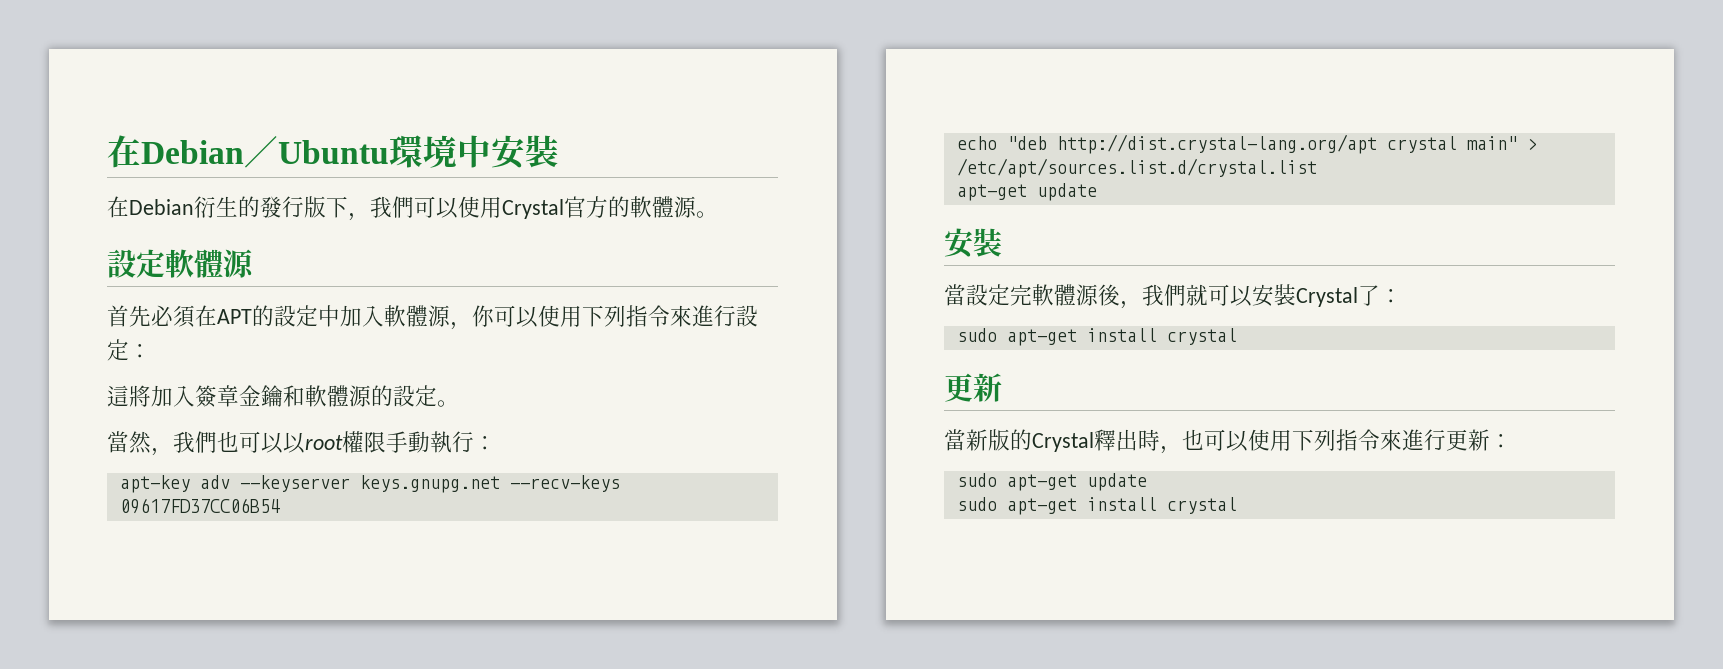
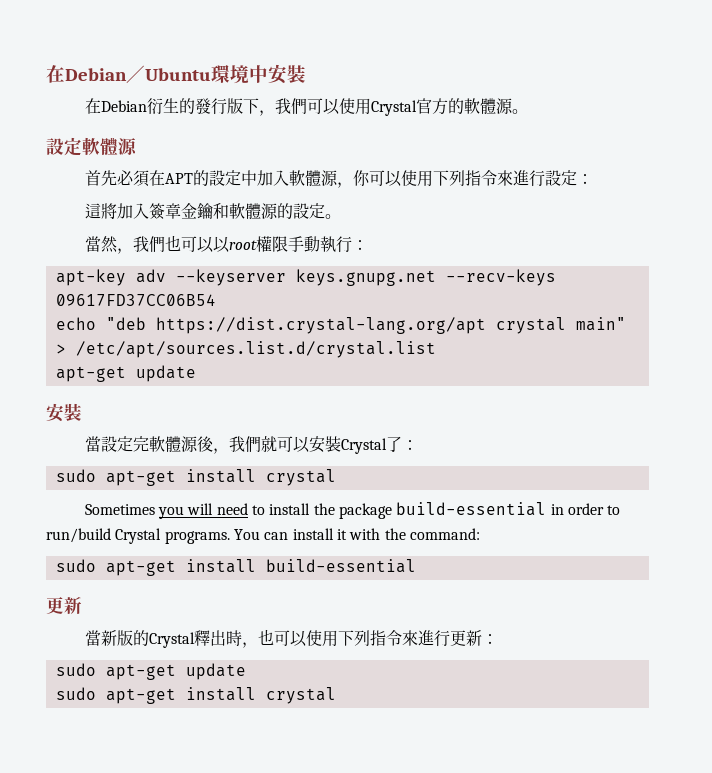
[1056,134,1377,154] http://dist.crystal-lang.org/apt -> [155,317,486,334] https://dist.crystal-lang.org/apt
(1237, 336) none -> [84,502,621,519] [46,528,480,544] [55,559,416,576] // Sometimes you will need to install the package build-essential in order to run/build Crystal programs. You can install it with the command: // sudo apt-get install build-essential

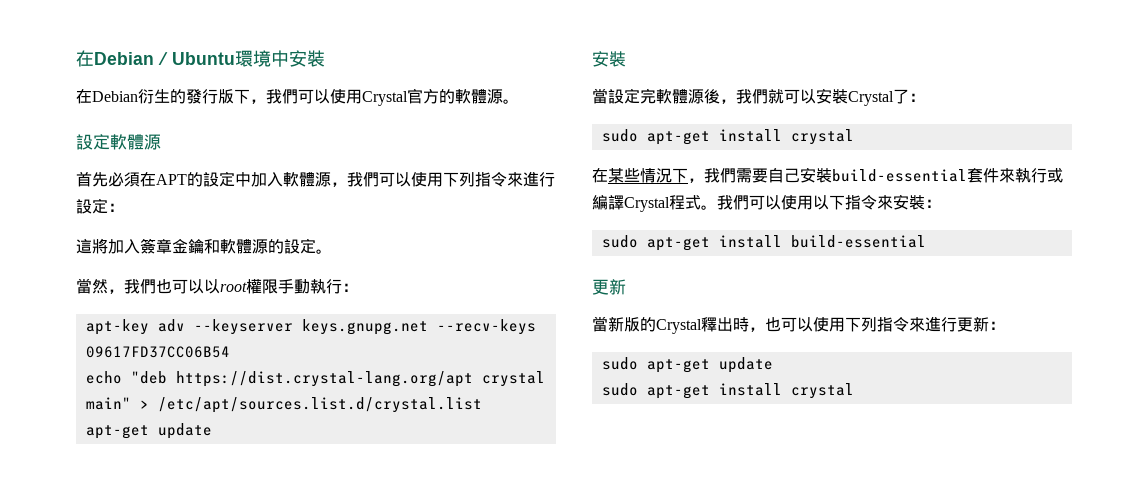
[352,170,370,186] 你 -> [347,172,379,187] 我們
[84,502,621,519] [46,528,480,544] Sometimes you will need to install the package build-essential in order to run/build Crystal programs. You can install it with the command: -> [592,167,1063,183] [592,194,941,212] 在某些情況下，我們需要自己安裝build-essential套件來執行或編譯Crystal程式。我們可以使用以下指令來安裝：

